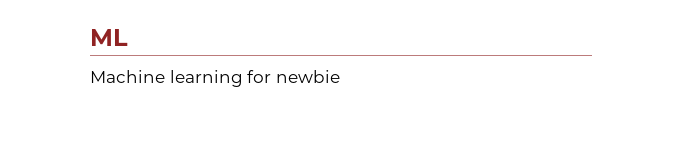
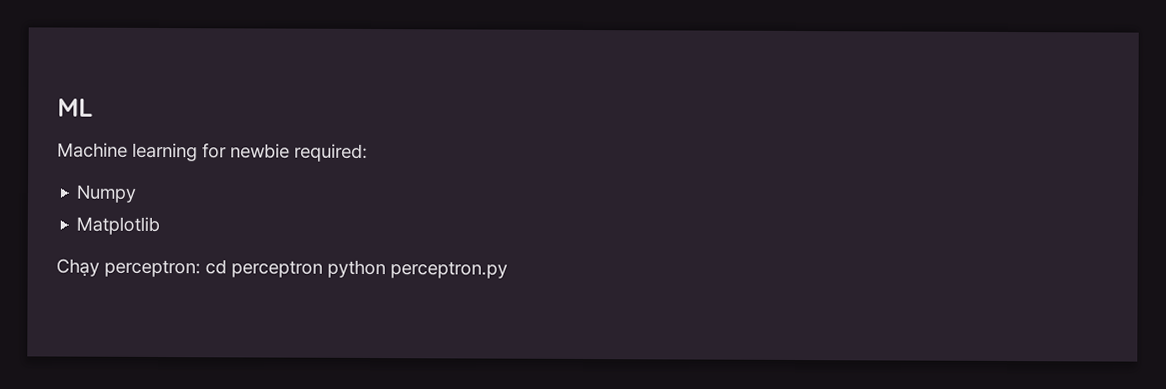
(340, 76) none -> [294,143,368,162] [76,184,138,203] [76,216,161,236] [56,258,508,279] required: // Numpy // Matplotlib // Chạy perceptron: cd perceptron python perceptron.py

